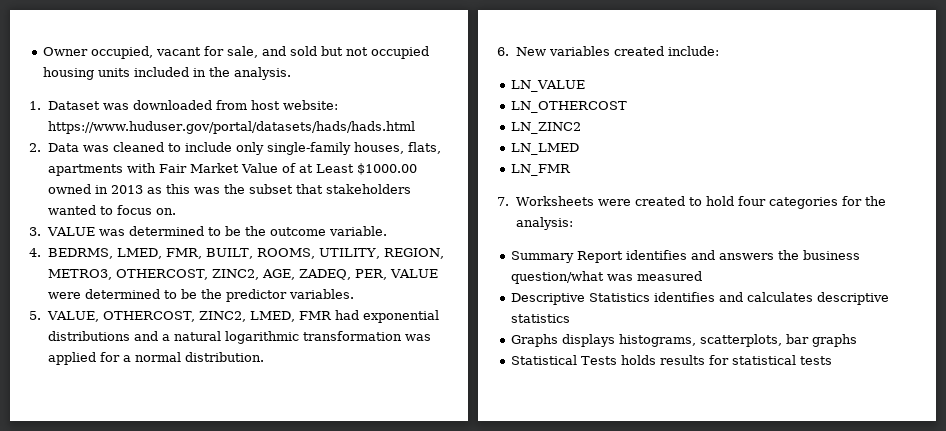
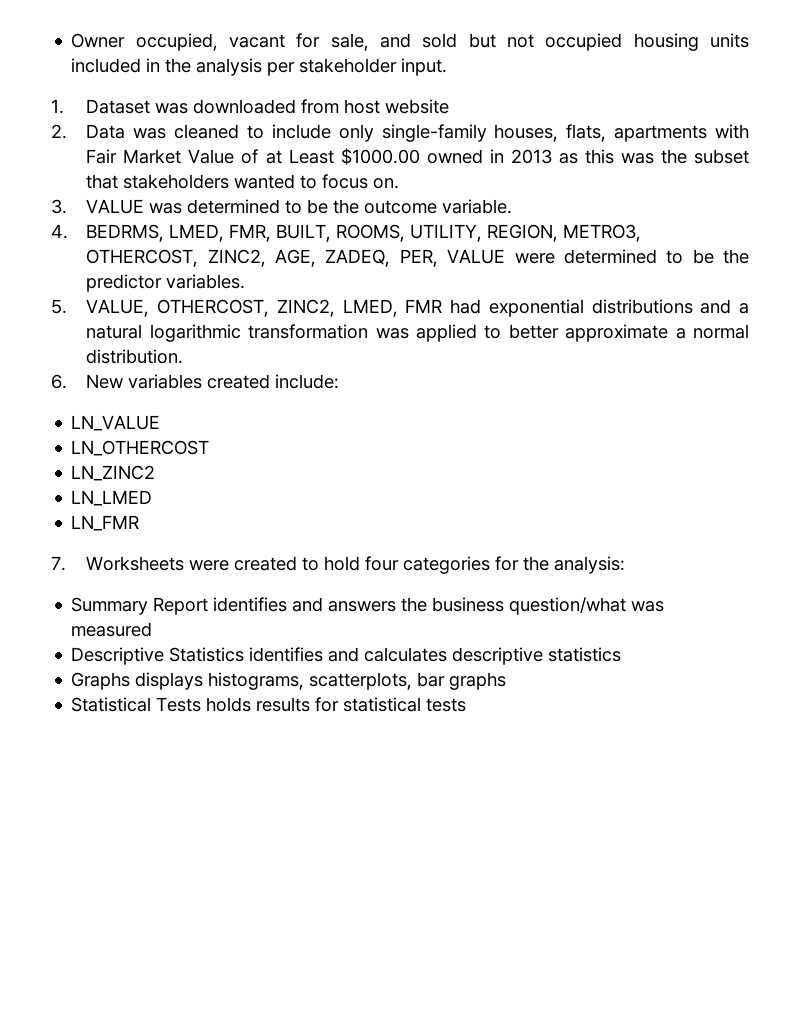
[234,67,292,80] analysis. -> [196,58,448,76] analysis per stakeholder input.
[282,100,338,110] [47,121,416,134] website: https://www.huduser.gov/portal/datasets/hads/hads.html -> [385,99,450,114] website
[99,352,120,362] for -> [484,324,669,342] to better approximate

